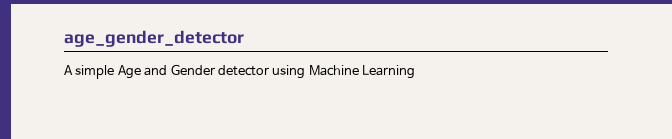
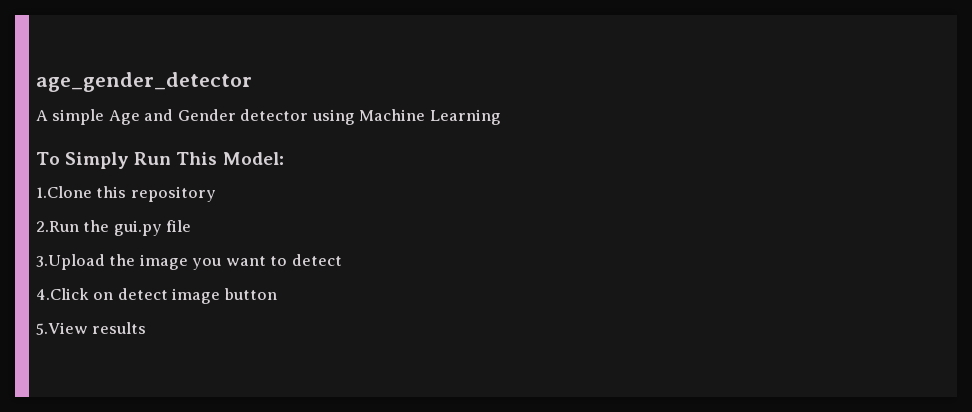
(415, 72) none -> [36,152,284,169] [36,186,216,202] [36,220,192,236] [36,254,342,270] [36,288,277,304] [36,322,147,335] // To Simply Run This Model: // 1.Clone this repository // 2.Run the gui.py file // 3.Upload the image you want to detect // 4.Click on detect image button // 5.View results

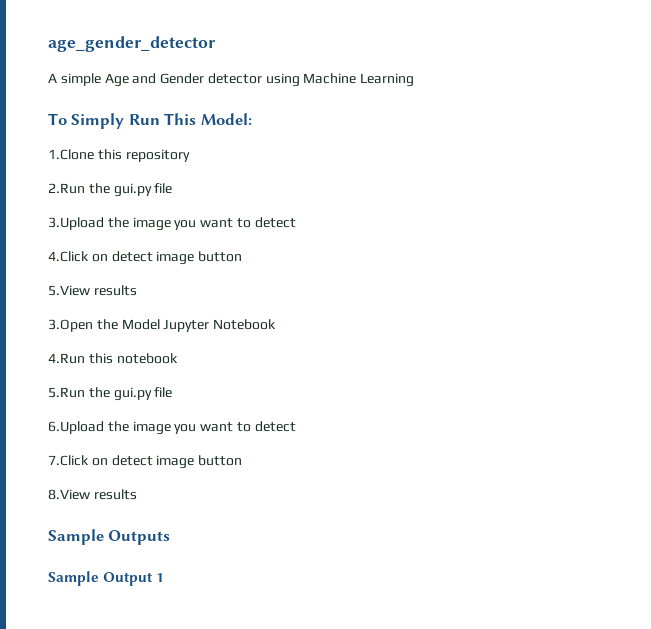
(147, 328) none -> [48,319,277,332] [48,353,178,364] [48,387,173,401] [48,421,296,435] [48,455,243,469] [48,489,137,500] [48,529,171,545] [48,571,165,586] // 3.Open the Model Jupyter Notebook // 4.Run this notebook // 5.Run the gui.py file // 6.Upload the image you want to detect // 7.Click on detect image button // 8.View results // Sample Outputs // Sample Output 1

